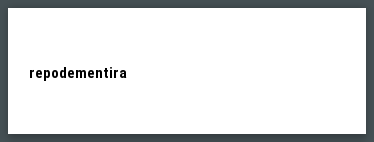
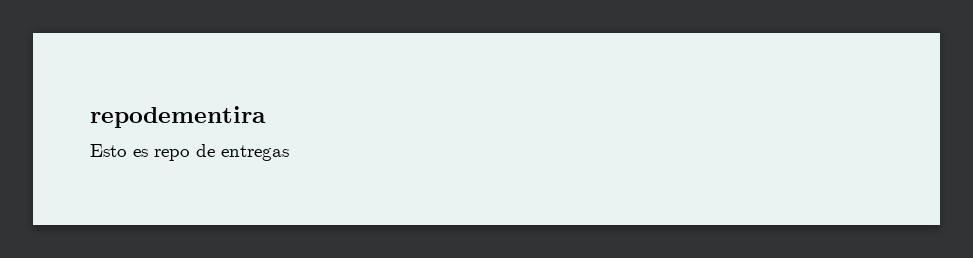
(127, 74) none -> [90,144,289,161] // Esto es repo de entregas

